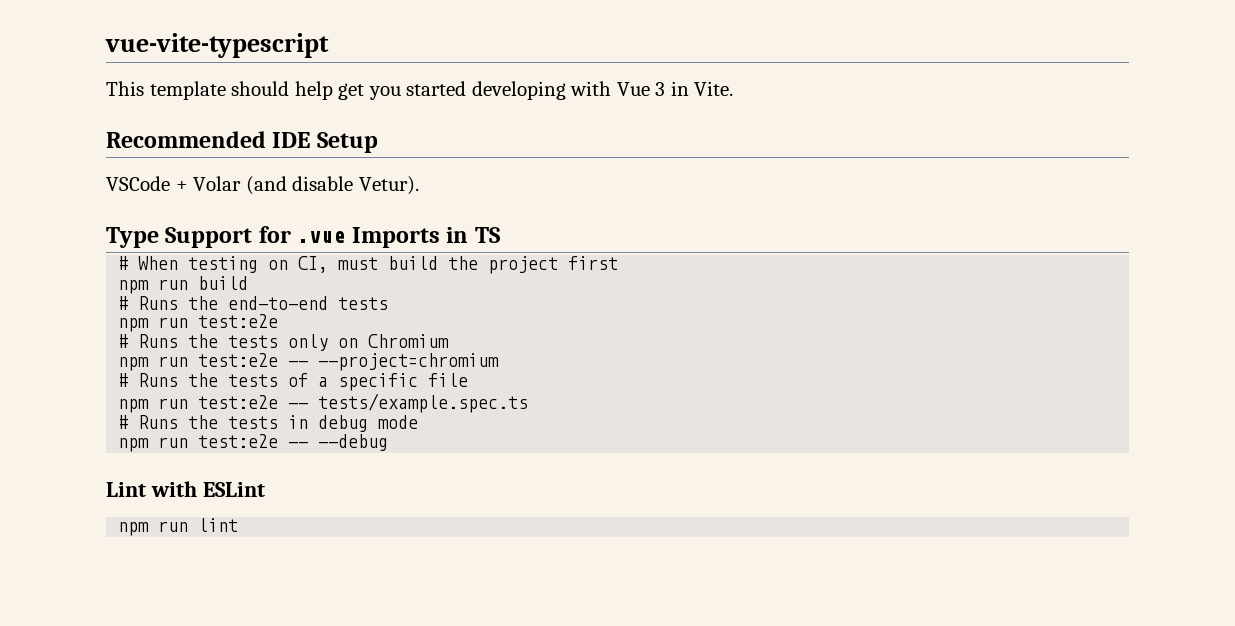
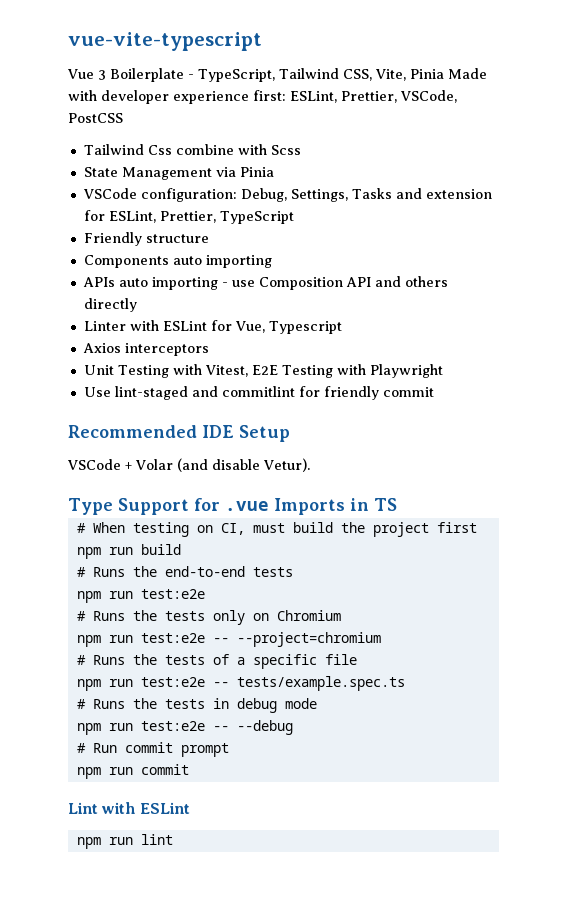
[106,81,734,100] This template should help get you started developing with Vue 3 in Vite. -> [67,68,487,82] [68,90,457,104] [68,113,123,123] [83,144,301,155] [83,167,274,180] [82,188,492,202] [83,210,294,224] [83,232,209,246] [83,255,272,268] [82,276,448,290] [83,298,137,312] [83,320,342,334] [82,343,209,356] [83,364,443,378] [83,386,434,400] Vue 3 Boilerplate - TypeScript, Tailwind CSS, Vite, Pinia Made with developer experience first: ESLint, Prettier, VSCode, PostCSS // Tailwind Css combine with Scss // State Management via Pinia // VSCode configuration: Debug, Settings, Tasks and extension for ESLint, Prettier, TypeScript // Friendly structure // Components auto importing // APIs auto importing - use Composition API and others directly // Linter with ESLint for Vue, Typescript // Axios interceptors // Unit Testing with Vitest, E2E Testing with Playwright // Use lint-staged and commitlint for friendly commit
(389, 442) none -> [76,742,229,757] [76,764,189,779] // # Run commit prompt // npm run commit

